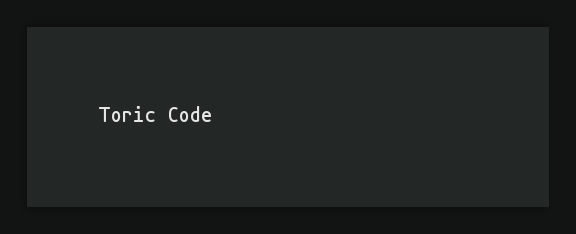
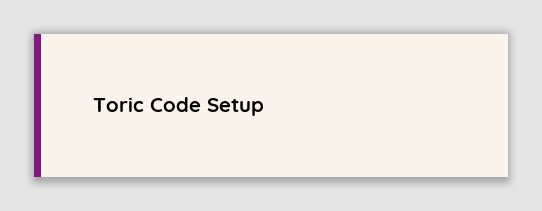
(213, 114) none -> [207,98,264,116] Setup

